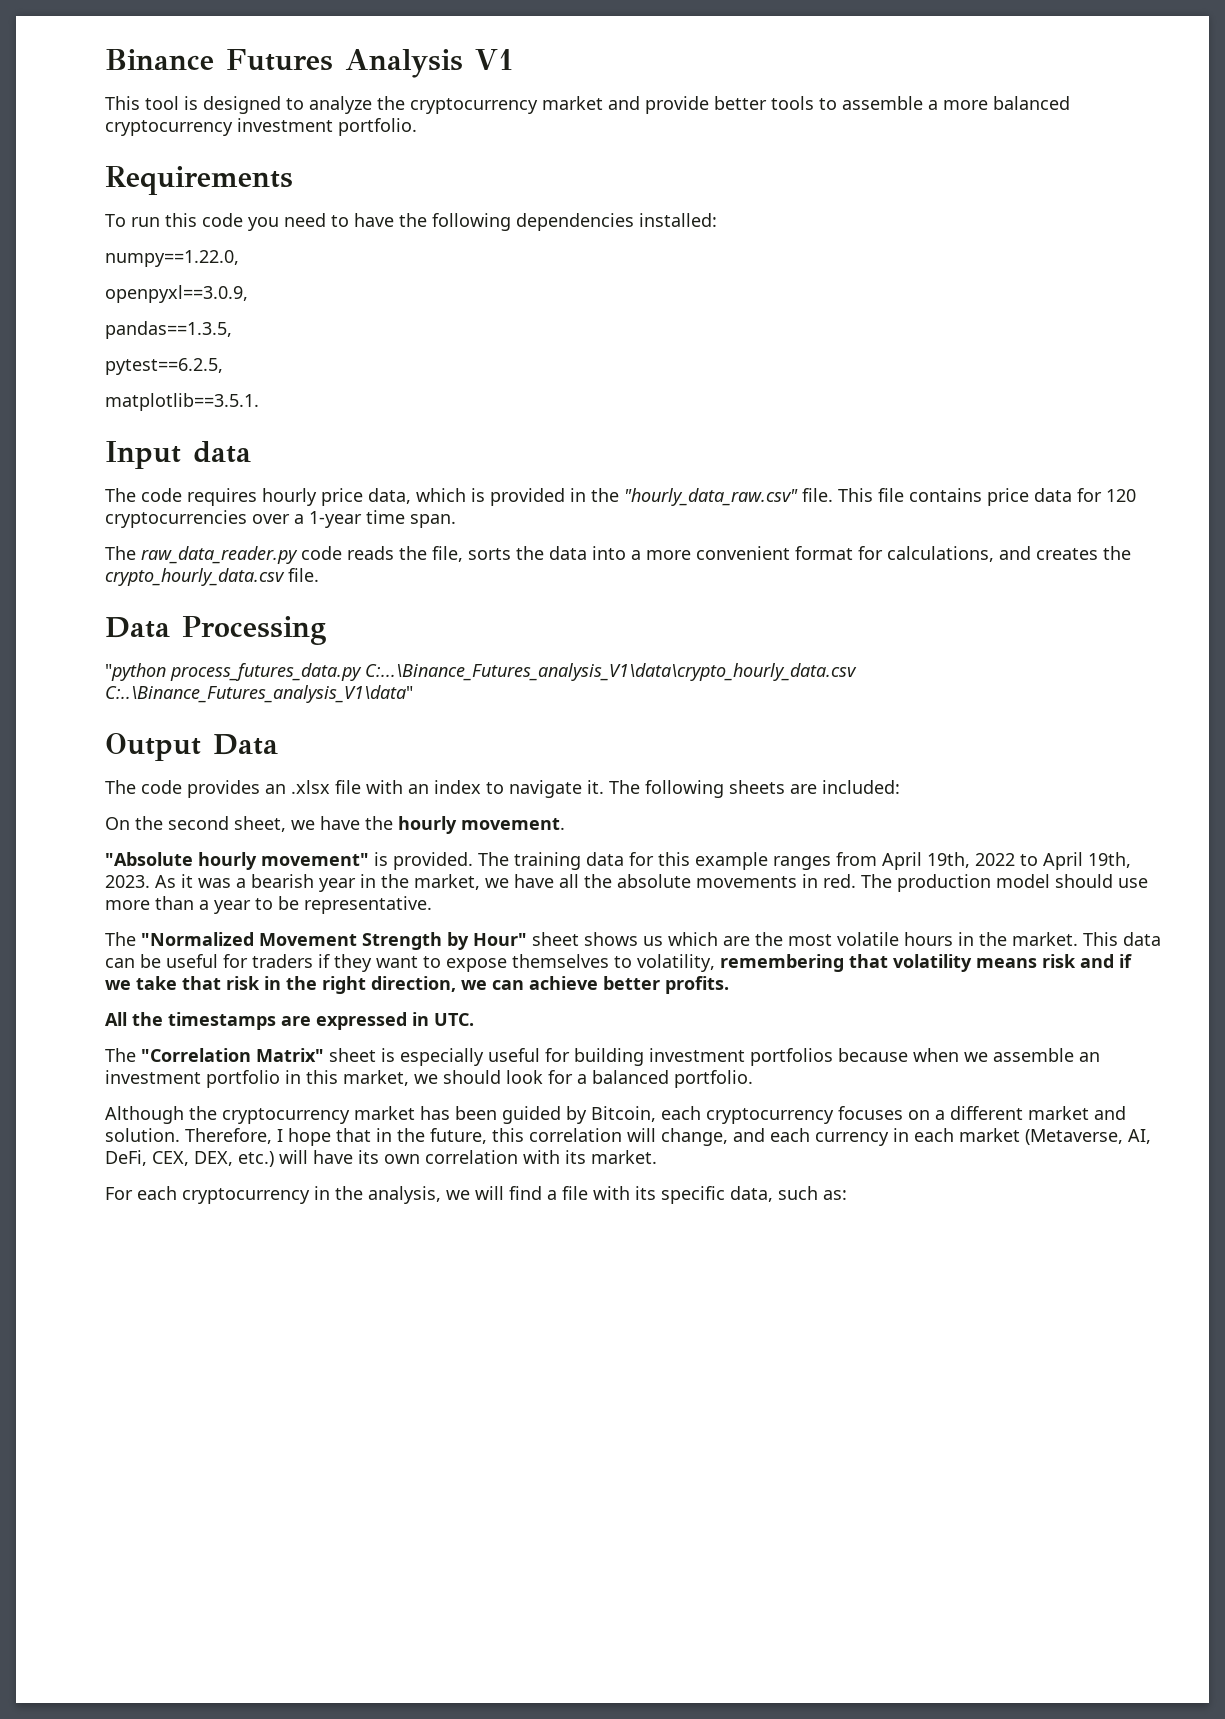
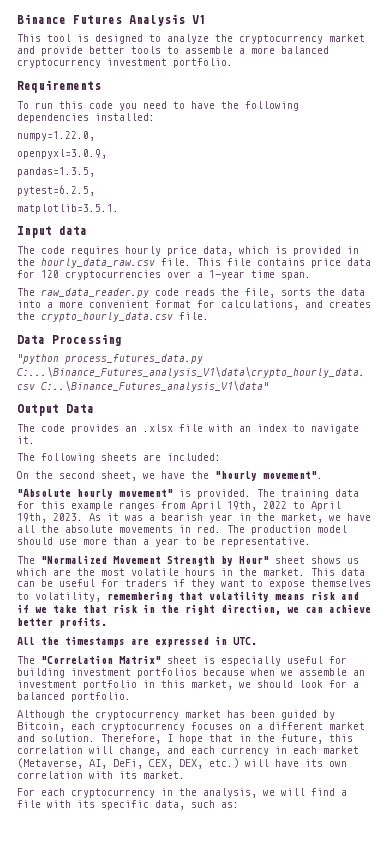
[105,250,239,267] [105,285,248,303] [105,321,232,339] [105,358,223,375] [105,393,259,411] numpy==1.22.0, // openpyxl==3.0.9, // pandas==1.3.5, // pytest==6.2.5, // matplotlib==3.5.1. -> [17,131,95,141] [17,149,107,159] [17,167,95,177] [17,185,95,196] [17,204,119,214] numpy=1.22.0, // openpyxl=3.0.9, // pandas=1.3.5, // pytest=6.2.5, // matplotlib=3.5.1.
[624,488,798,506] "hourly_data_raw.csv" -> [41,258,155,268] hourly_data_raw.csv
(604, 787) none -> (35, 440) //
[398,816,565,834] hourly movement. -> [215,471,323,481] "hourly movement".

